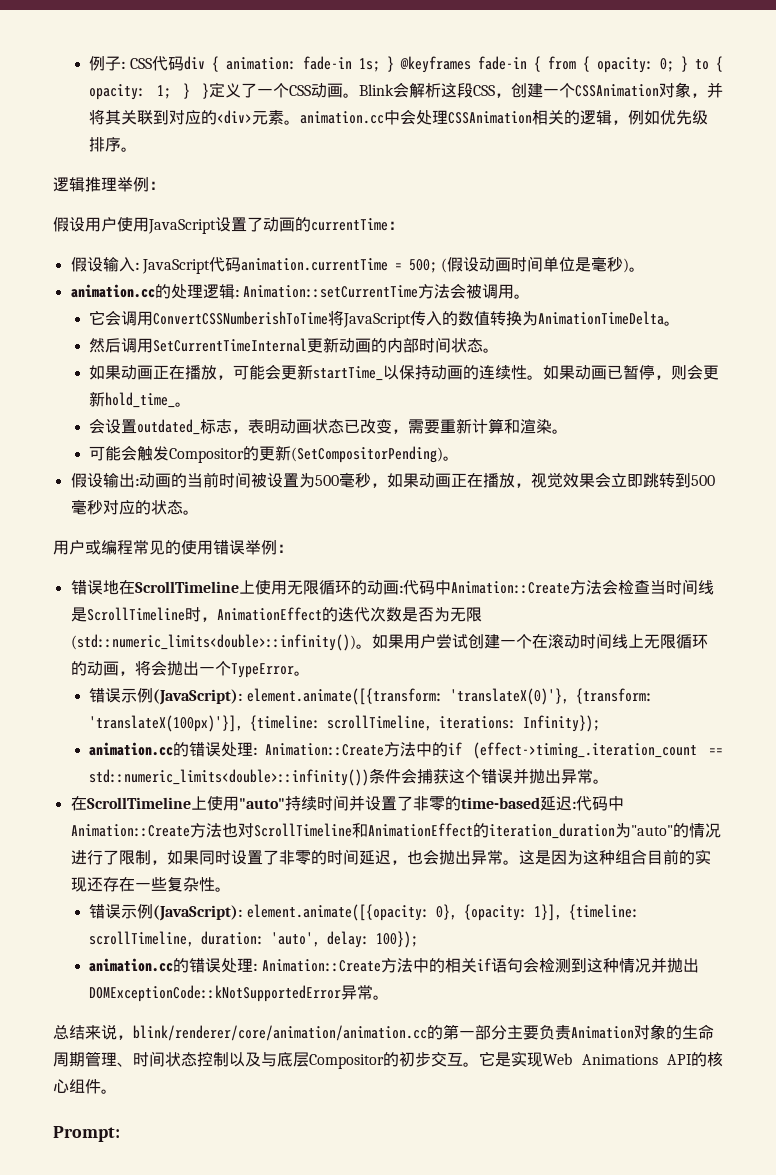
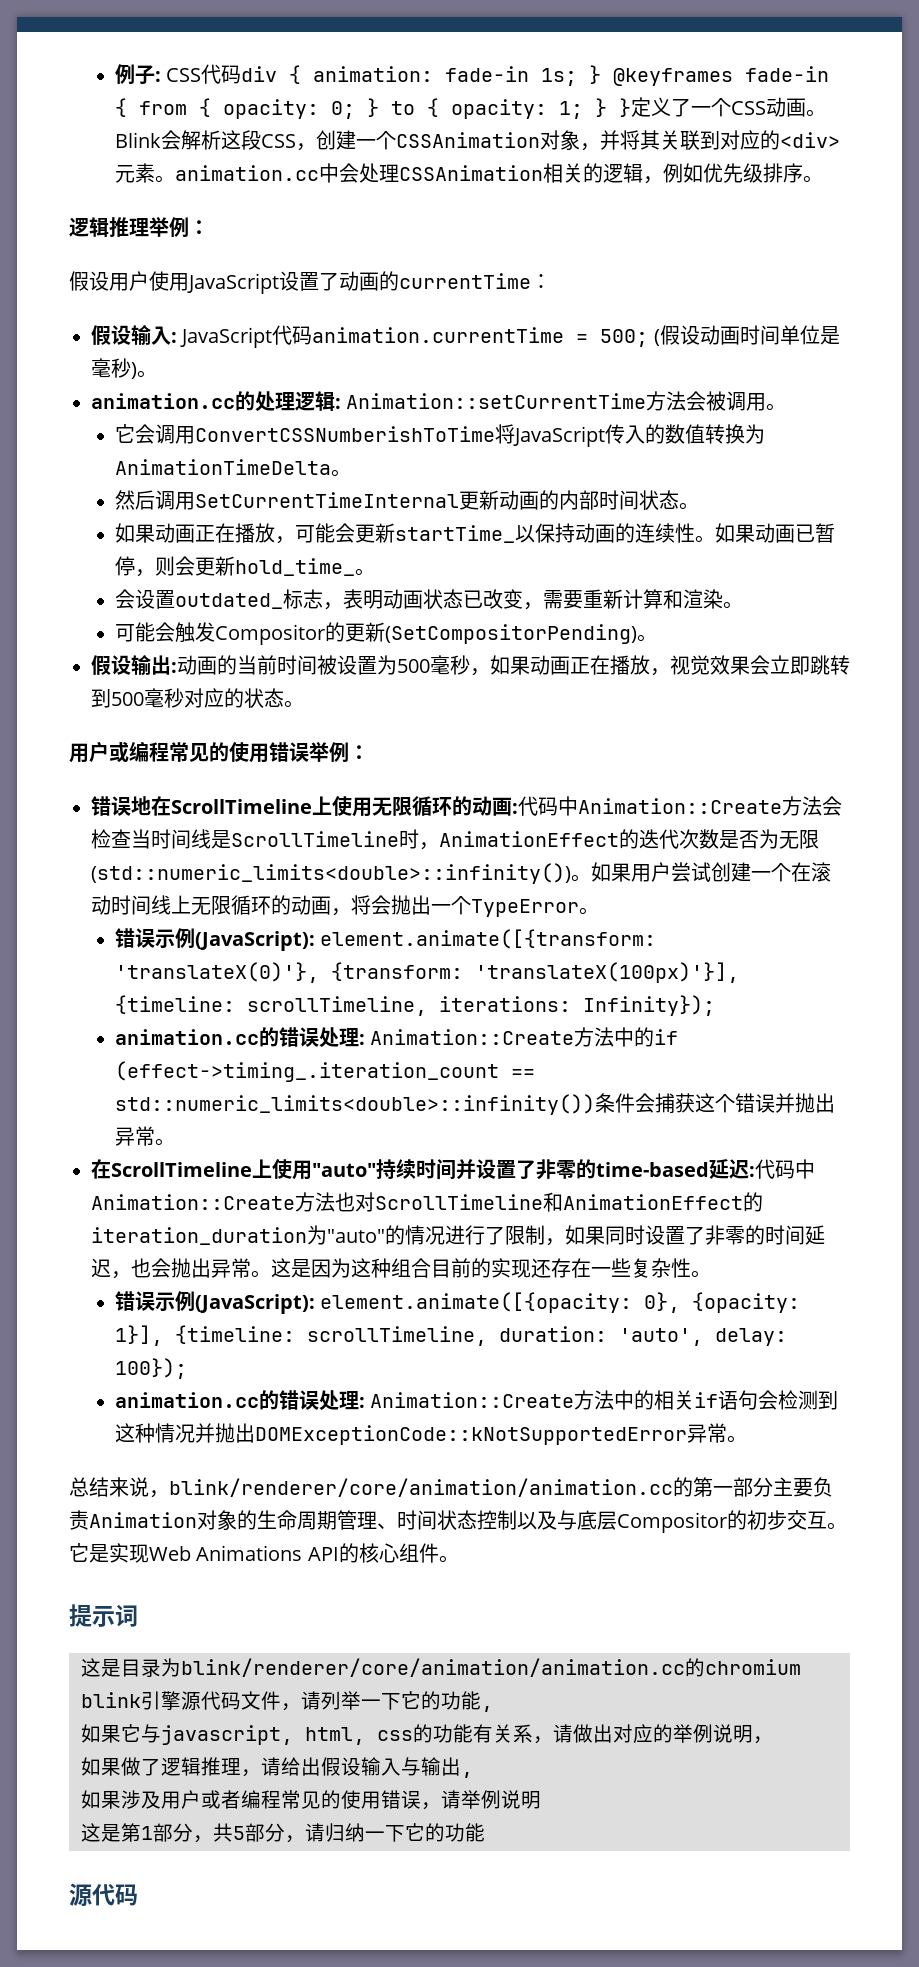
[53,1126,120,1142] Prompt: -> [69,1604,138,1627] [81,1658,801,1677] [81,1691,493,1712] [81,1724,773,1745] [81,1757,473,1778] [81,1790,541,1810] [81,1823,485,1843] [69,1883,138,1907] 提示词 // 这是目录为blink/renderer/core/animation/animation.cc的chromium blink引擎源代码文件，请列举一下它的功能, // 如果它与javascript, html, css的功能有关系，请做出对应的举例说明， // 如果做了逻辑推理，请给出假设输入与输出, // 如果涉及用户或者编程常见的使用错误，请举例说明 // 这是第1部分，共5部分，请归纳一下它的功能 // 源代码

